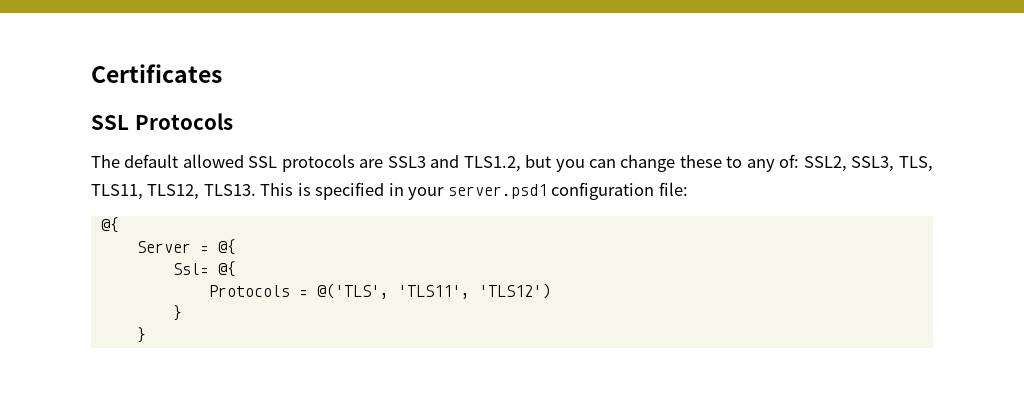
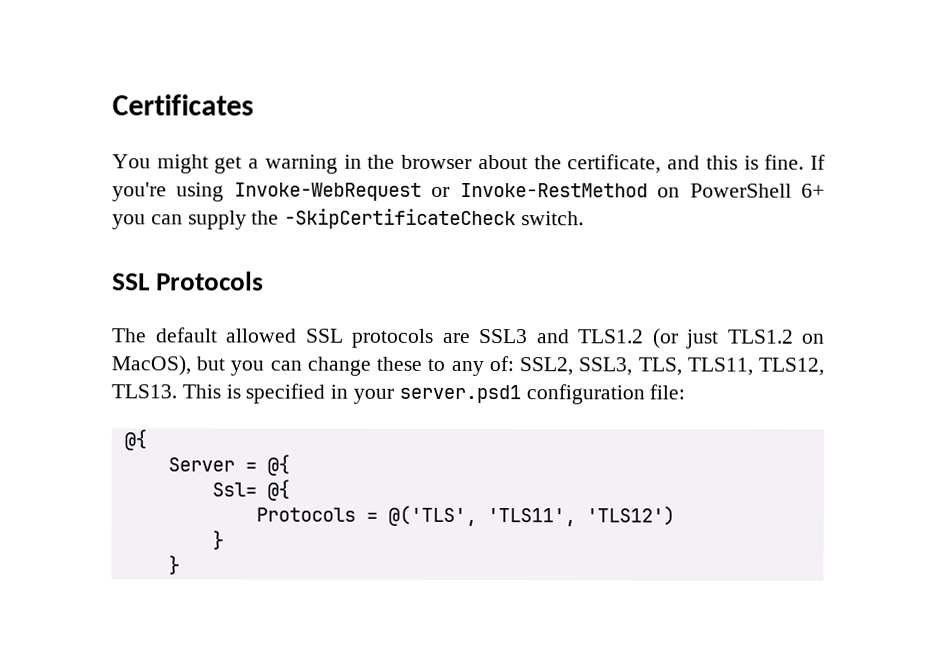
(222, 73) none -> [112,154,827,174] [112,182,826,202] [112,208,585,230] // You might get a warning in the browser about the certificate, and this is fine. If you're using Invoke-WebRequest or Invoke-RestMethod on PowerShell 6+ you can supply the -SkipCertificateCheck switch.
[463,156,521,172] TLS1.2, -> [577,328,824,349] [111,355,191,376] TLS1.2 (or just TLS1.2 on MacOS),

